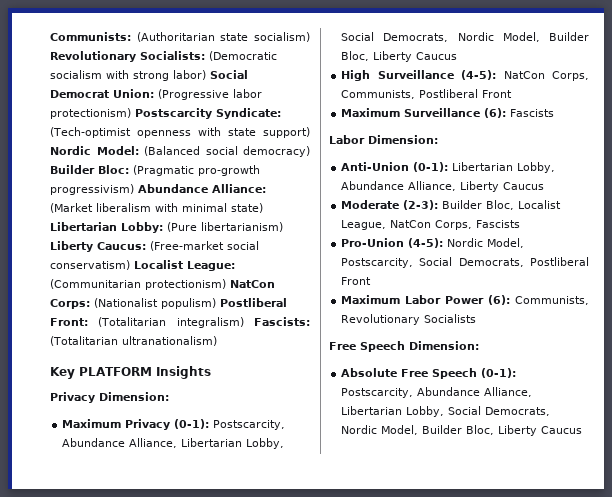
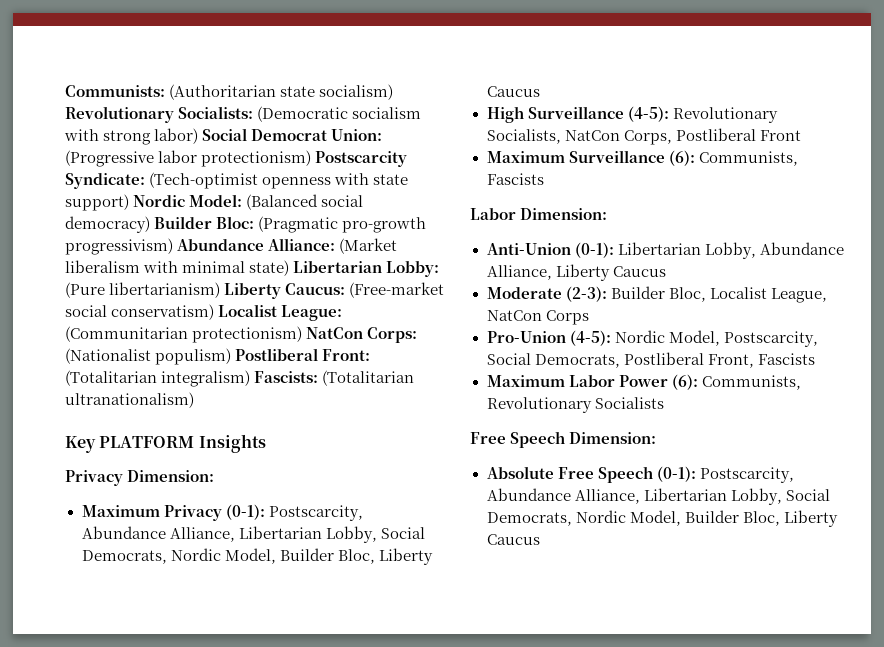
[503,71,589,81] [341,90,416,99] NatCon Corps, Communists, -> [672,107,778,123] [486,129,672,145] Revolutionary Socialists, NatCon Corps,
(507, 113) none -> [698,151,798,166] Communists,
[435,220,521,230] Corps, Fascists -> [545,310,589,325] Corps
[341,277,372,285] Front -> [707,353,815,368] Front, Fascists

